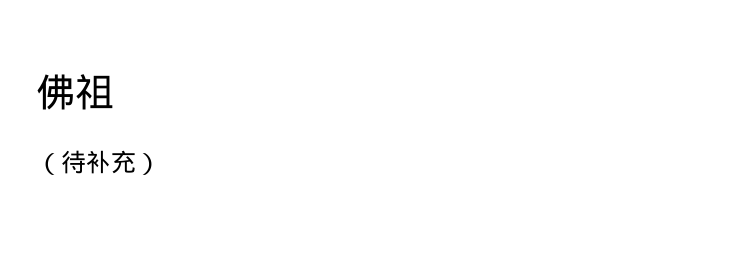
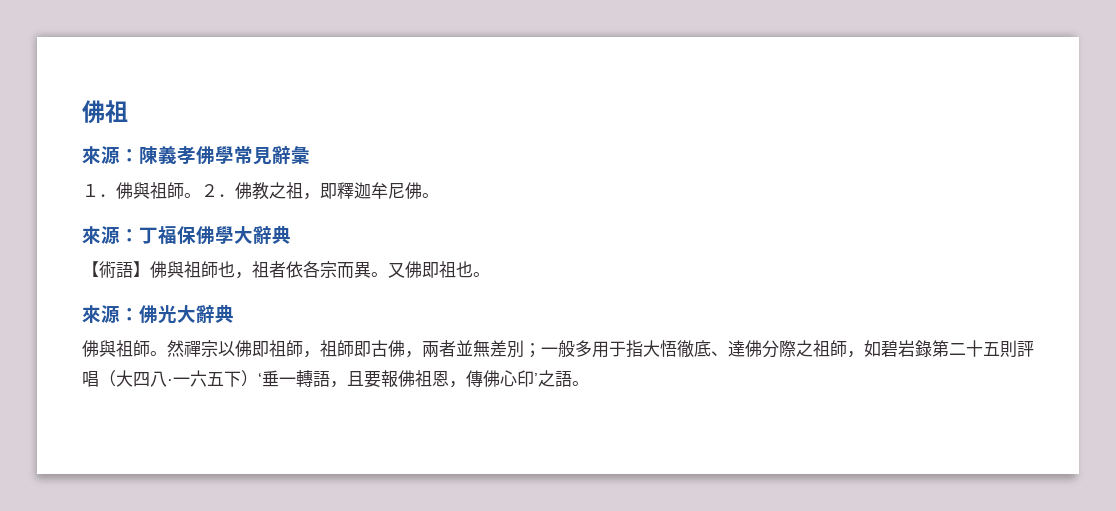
[36,150,161,175] （待补充） -> [82,146,310,165] [82,182,439,200] [82,225,291,245] [82,261,490,279] [82,304,234,324] [82,340,1034,358] [82,370,589,388] 來源：陳義孝佛學常見辭彙 // １．佛與祖師。２．佛教之祖，即釋迦牟尼佛。 // 來源：丁福保佛學大辭典 // 【術語】佛與祖師也，祖者依各宗而異。又佛即祖也。 // 來源：佛光大辭典 // 佛與祖師。然禪宗以佛即祖師，祖師即古佛，兩者並無差別；一般多用于指大悟徹底、達佛分際之祖師，如碧岩錄第二十五則評唱（大四八·一六五下）‘垂一轉語，且要報佛祖恩，傳佛心印’之語。

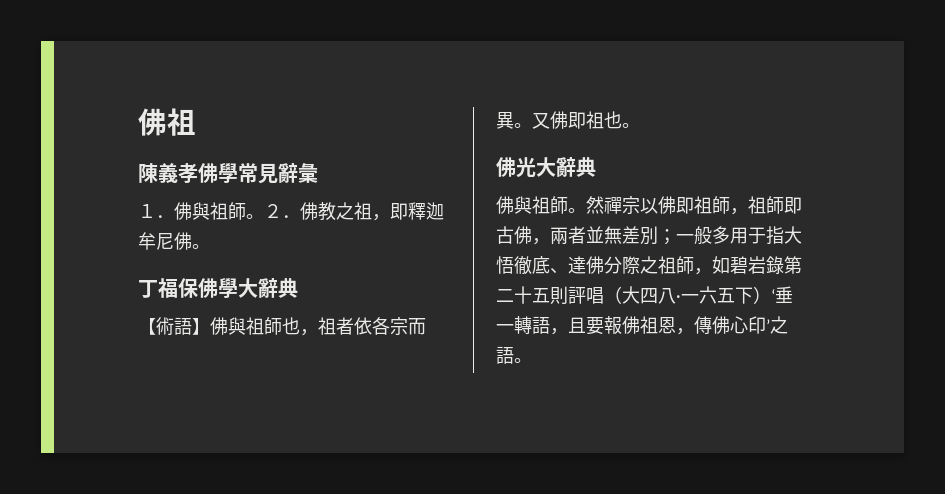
[82,146,139,164] 來源： -> (196, 122) none
[82,226,139,244] 來源： -> (210, 246) none
[82,305,139,323] 來源： -> (640, 125) none

